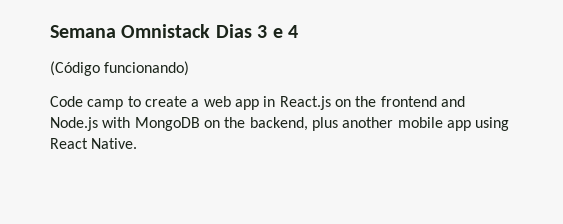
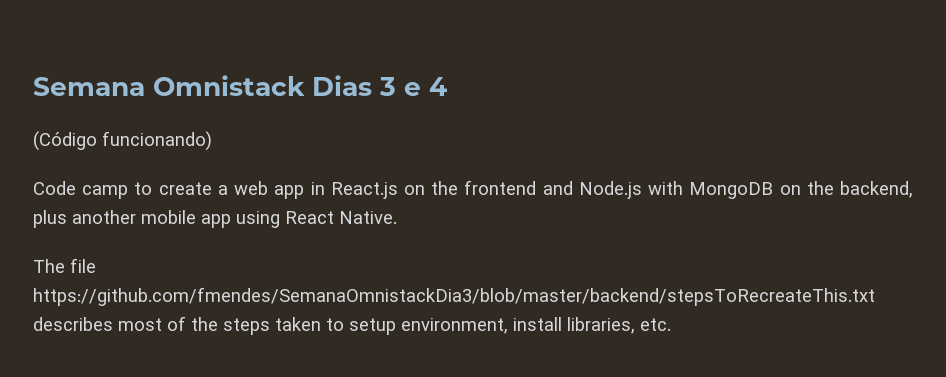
(138, 143) none -> [33,258,96,273] [33,287,875,306] [33,316,671,335] // The file https://github.com/fmendes/SemanaOmnistackDia3/blob/master/backend/stepsToRecreateThis.txt describes most of the steps taken to setup environment, install libraries, etc.

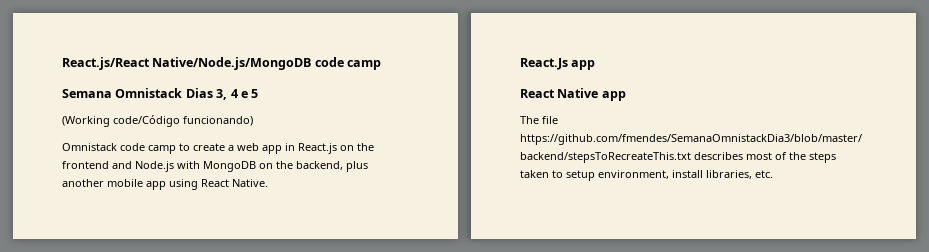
[33,75,448,96] [33,131,97,151] Semana Omnistack Dias 3 e 4 // (Código -> [62,57,382,70] [62,88,259,100] [62,115,180,127] React.js/React Native/Node.js/MongoDB code camp // Semana Omnistack Dias 3, 4 e 5 // (Working code/Código
[33,181,76,195] Code -> [62,143,145,151] Omnistack code
(397, 217) none -> [520,58,596,70] [520,88,626,101] // React.Js app // React Native app

